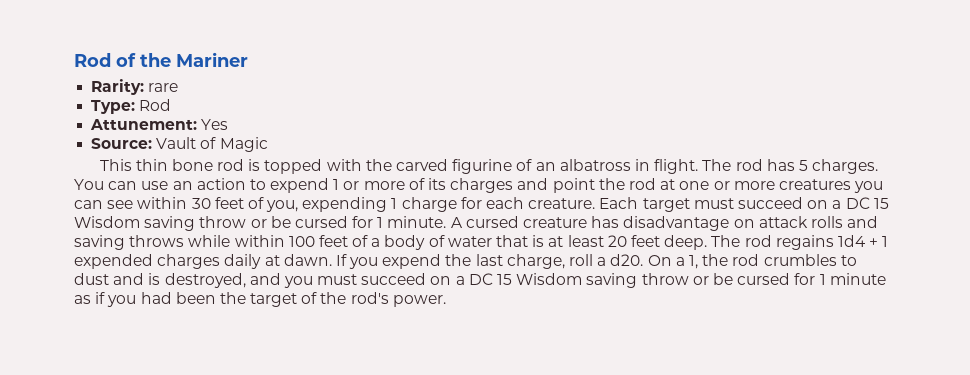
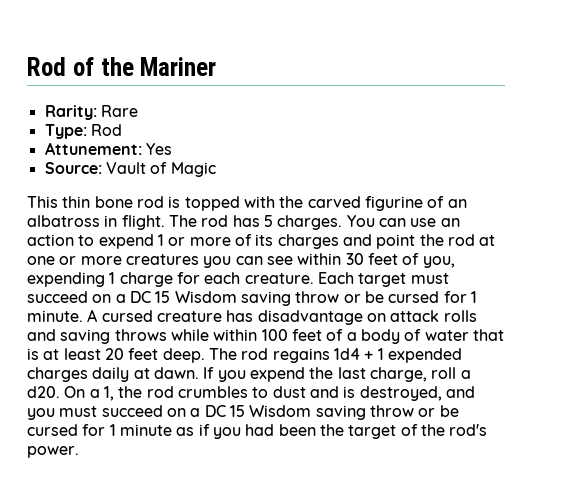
[148,83,179,92] rare -> [100,105,138,117] Rare

